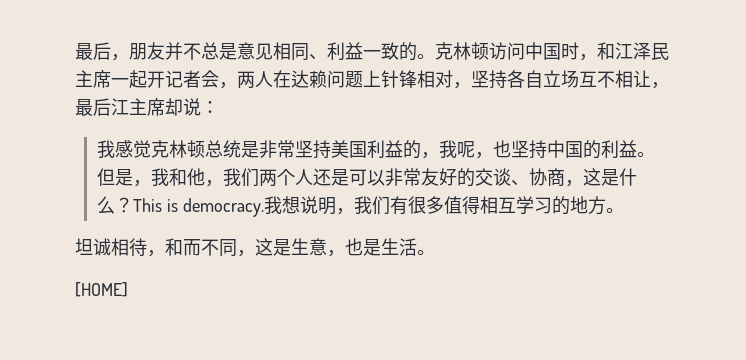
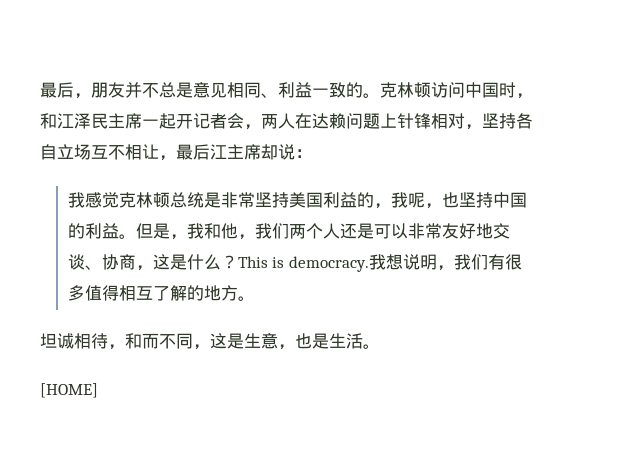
[456,168,475,187] 的 -> [475,223,493,239] 地
[515,196,552,214] 学习 -> [152,285,187,301] 了解

